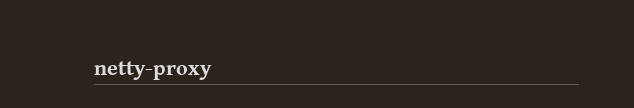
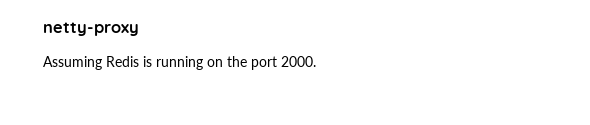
(212, 70) none -> [43,56,316,70] // Assuming Redis is running on the port 2000.

